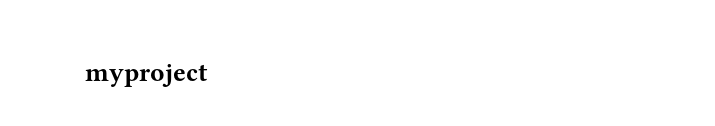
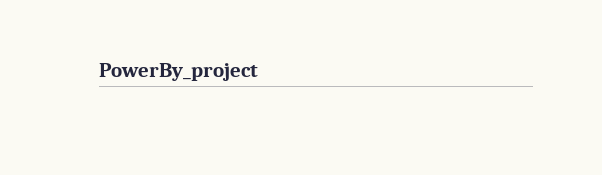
[85,64,208,87] myproject -> [99,63,258,81] PowerBy_project

